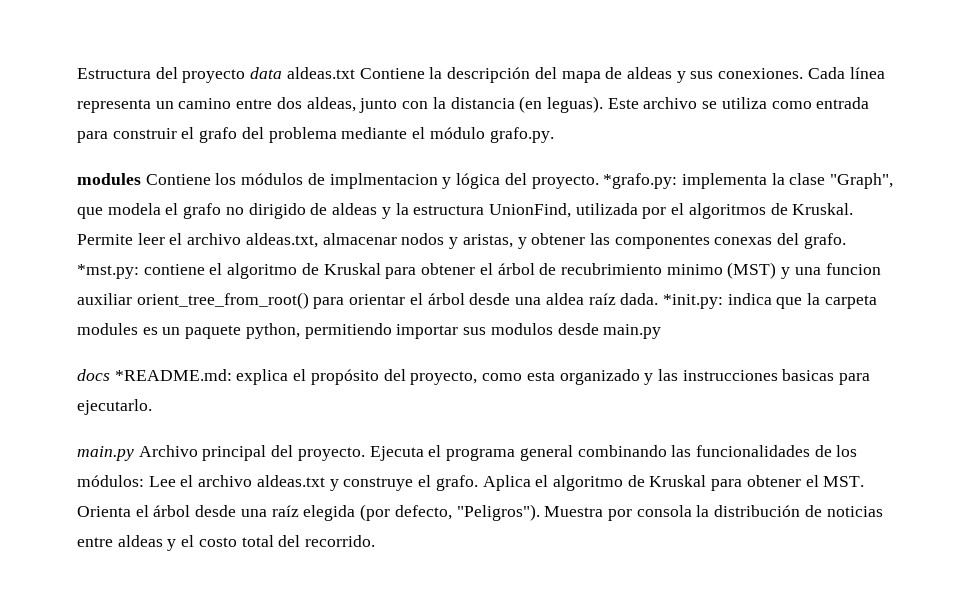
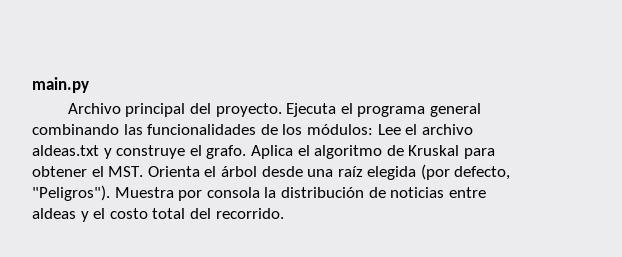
[77,67,885,83] [77,96,870,113] [77,127,554,143] [77,173,894,189] [77,203,854,219] [77,233,846,249] [77,262,881,279] [77,292,877,309] [77,323,662,339] [77,369,871,385] [77,399,152,415] [77,446,134,461] Estructura del proyecto data aldeas.txt Contiene la descripción del mapa de aldeas y sus conexiones. Cada línea representa un camino entre dos aldeas, junto con la distancia (en leguas). Este archivo se utiliza como entrada para construir el grafo del problema mediante el módulo grafo.py. // modules Contiene los módulos de implmentacion y lógica del proyecto. *grafo.py: implementa la clase "Graph", que modela el grafo no dirigido de aldeas y la estructura UnionFind, utilizada por el algoritmos de Kruskal. Permite leer el archivo aldeas.txt, almacenar nodos y aristas, y obtener las componentes conexas del grafo. *mst.py: contiene el algoritmo de Kruskal para obtener el árbol de recubrimiento minimo (MST) y una funcion auxiliar orient_tree_from_root() para orientar el árbol desde una aldea raíz dada. *init.py: indica que la carpeta modules es un paquete python, permitiendo importar sus modulos desde main.py // docs *README.md: explica el propósito del proyecto, como esta organizado y las instrucciones basicas para ejecutarlo. // main.py -> [32,77,89,93] main.py //

